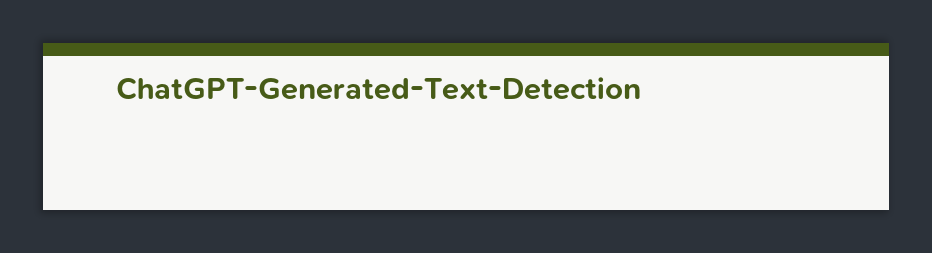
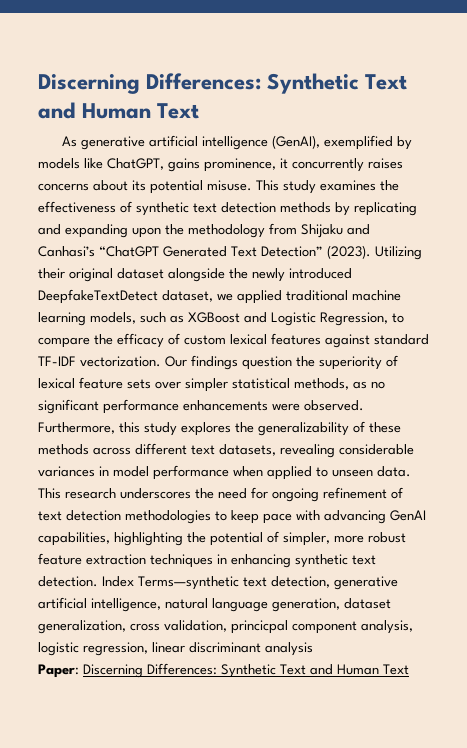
[116,77,641,100] ChatGPT-Generated-Text-Detection -> [38,73,408,94] [38,102,200,119] [62,135,413,150] [38,158,403,172] [38,180,399,194] [38,201,417,216] [38,223,370,238] [38,245,422,260] [38,268,352,282] [38,289,401,304] [38,312,404,326] [38,333,429,348] [38,355,398,370] [38,377,385,392] [38,399,364,414] [38,421,401,436] [38,443,414,458] [38,465,411,480] [38,487,403,502] [38,510,426,524] [38,531,406,546] [38,553,376,568] [38,576,398,590] [38,597,391,612] [38,620,413,634] [38,642,313,656] [38,663,409,678] Discerning Differences: Synthetic Text and Human Text // As generative artificial intelligence (GenAI), exemplified by models like ChatGPT, gains prominence, it concurrently raises concerns about its potential misuse. This study examines the effectiveness of synthetic text detection methods by replicating and expanding upon the methodology from Shijaku and Canhasi’s “ChatGPT Generated Text Detection” (2023). Utilizing their original dataset alongside the newly introduced DeepfakeTextDetect dataset, we applied traditional machine learning models, such as XGBoost and Logistic Regression, to compare the efficacy of custom lexical features against standard TF-IDF vectorization. Our findings question the superiority of lexical feature sets over simpler statistical methods, as no significant performance enhancements were observed. Furthermore, this study explores the generalizability of these methods across different text datasets, revealing considerable variances in model performance when applied to unseen data. This research underscores the need for ongoing refinement of text detection methodologies to keep pace with advancing GenAI capabilities, highlighting the potential of simpler, more robust feature extraction techniques in enhancing synthetic text detection. Index Terms—synthetic text detection, generative artificial intelligence, natural language generation, dataset generalization, cross validation, princicpal component analysis, logistic regression, linear discriminant analysis // Paper: Discerning Differences: Synthetic Text and Human Text

